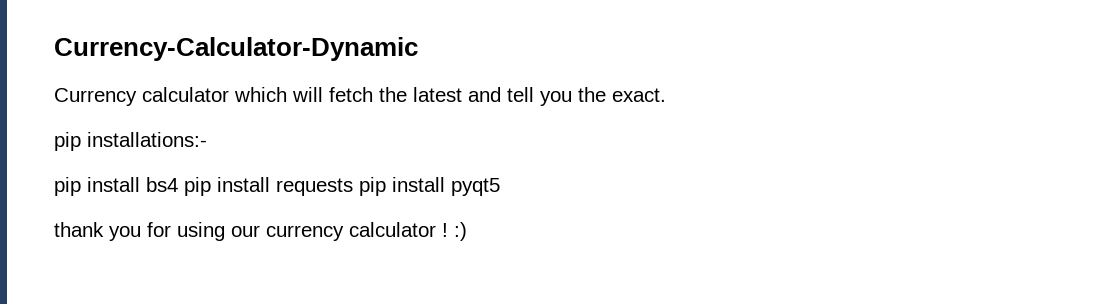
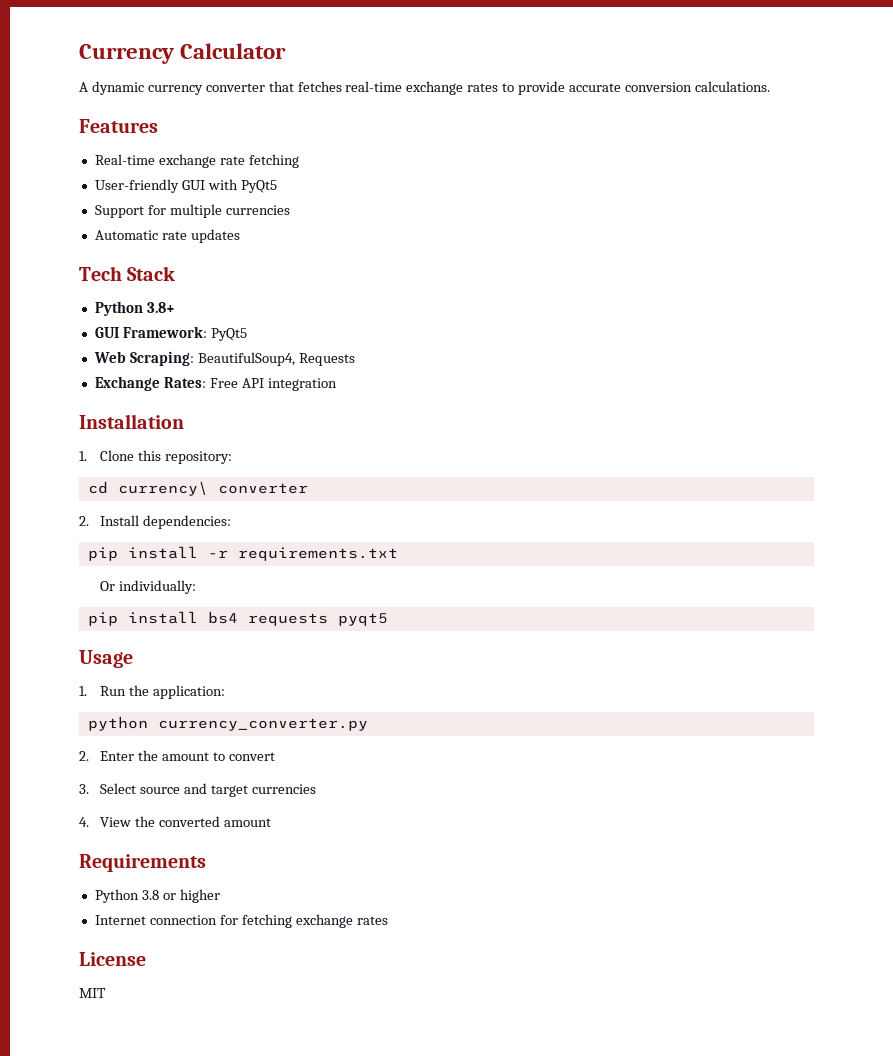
[54,37,418,61] [54,87,666,106] [54,132,207,151] [54,177,500,196] [54,222,467,241] Currency-Calculator-Dynamic // Currency calculator which will fetch the latest and tell you the exact. // pip installations:- // pip install bs4 pip install requests pip install pyqt5 // thank you for using our currency calculator ! :) -> [79,43,287,64] [79,81,770,95] [79,119,158,133] [94,154,299,168] [94,179,277,193] [94,204,290,218] [94,229,240,243] [79,266,176,281] [94,301,175,316] [94,326,247,341] [93,351,355,366] [94,376,337,391] [79,414,184,429] [79,450,232,464] [87,481,308,496] [79,515,231,529] [87,546,398,561] [100,580,196,594] [87,611,388,626] [79,650,133,668] [79,685,225,699] [87,716,368,731] [79,750,275,761] [79,783,316,797] [79,816,271,827] [79,854,206,872] [94,889,220,903] [94,914,388,928] [79,952,146,966] [79,988,106,998] Currency Calculator // A dynamic currency converter that fetches real-time exchange rates to provide accurate conversion calculations. // Features // Real-time exchange rate fetching // User-friendly GUI with PyQt5 // Support for multiple currencies // Automatic rate updates // Tech Stack // Python 3.8+ // GUI Framework: PyQt5 // Web Scraping: BeautifulSoup4, Requests // Exchange Rates: Free API integration // Installation // 1. Clone this repository: // cd currency\ converter // 2. Install dependencies: // pip install -r requirements.txt // Or individually: // pip install bs4 requests pyqt5 // Usage // 1. Run the application: // python currency_converter.py // 2. Enter the amount to convert // 3. Select source and target currencies // 4. View the converted amount // Requirements // Python 3.8 or higher // Internet connection for fetching exchange rates // License // MIT

